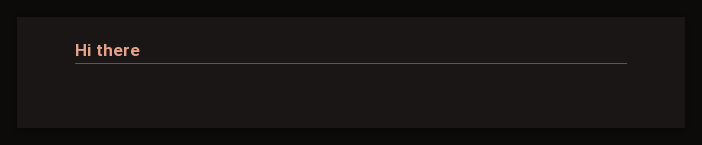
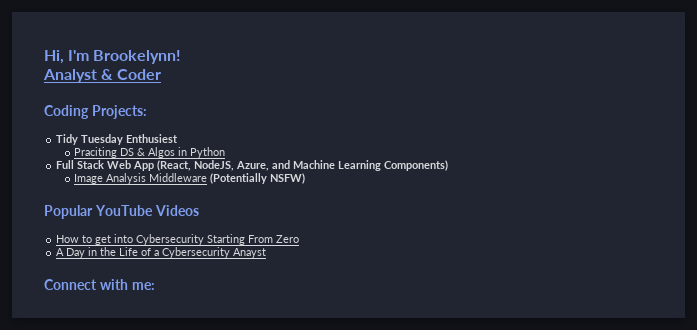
[75,44,140,56] Hi there -> [44,50,182,64] [43,69,162,83] [44,105,147,119] [56,134,179,145] [74,147,226,158] [56,160,449,171] [74,173,306,184] [44,205,199,219] [56,234,300,245] [56,247,267,258] [44,279,155,290] Hi, I'm Brookelynn! // Analyst & Coder // Coding Projects: // Tidy Tuesday Enthusiest // Praciting DS & Algos in Python // Full Stack Web App (React, NodeJS, Azure, and Machine Learning Components) // Image Analysis Middleware (Potentially NSFW) // Popular YouTube Videos // How to get into Cybersecurity Starting From Zero // A Day in the Life of a Cybersecurity Anayst // Connect with me:

